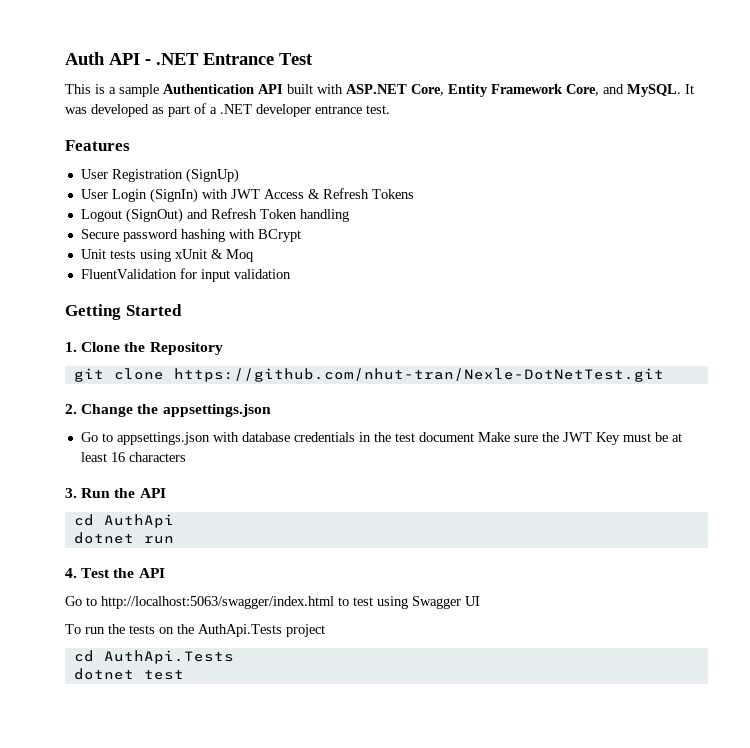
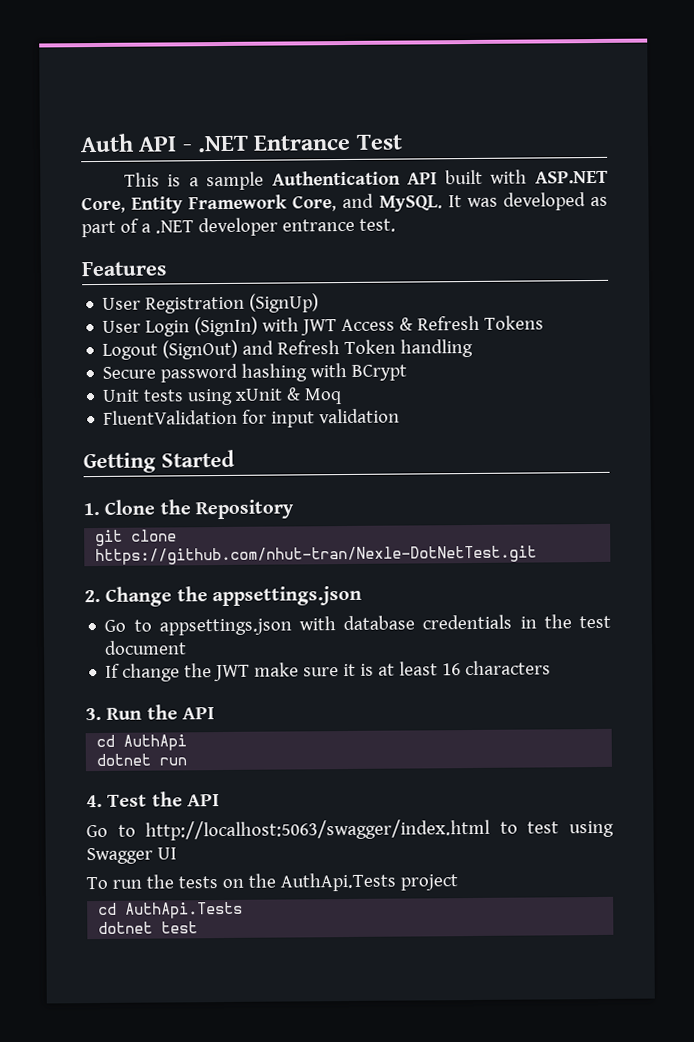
[477,432,668,445] Make sure the JWT Key must be -> [105,662,375,682] // If change the JWT make sure it is

